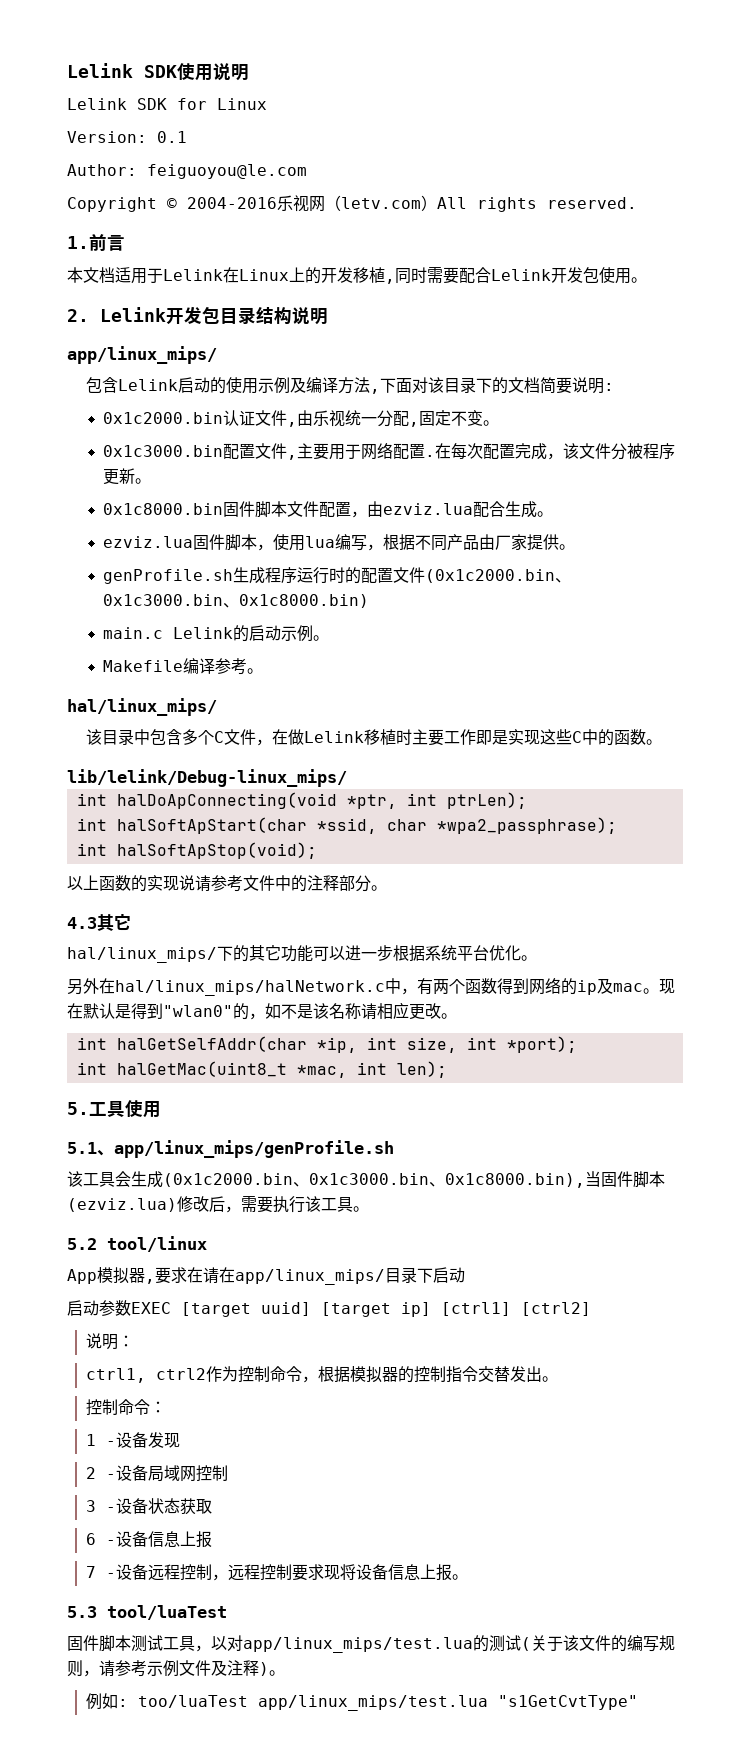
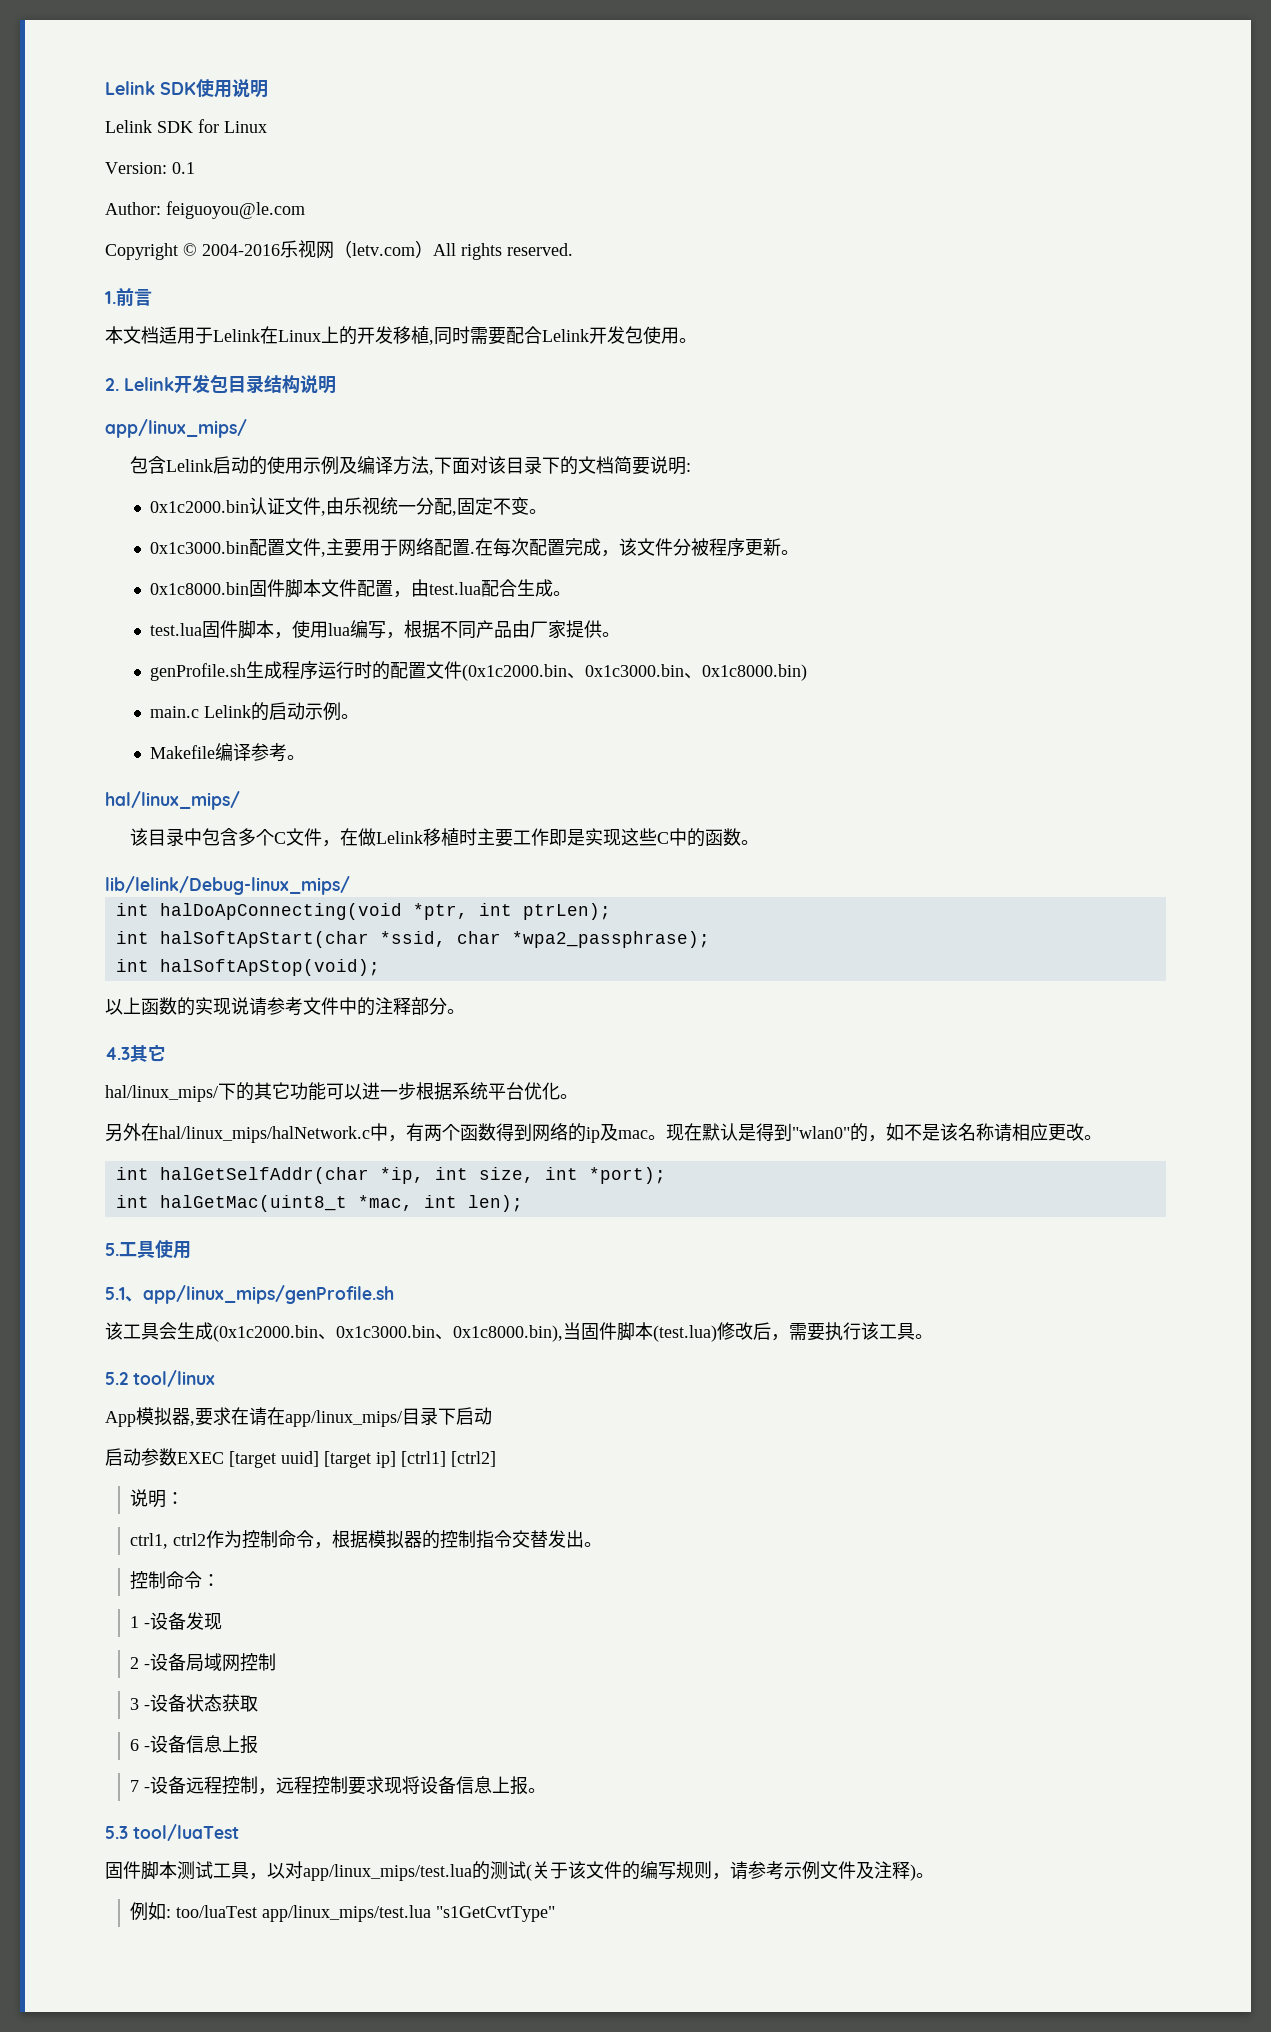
[383,503,474,515] ezviz.lua -> [429,582,482,595] test.lua
[103,536,194,548] ezviz.lua -> [150,623,203,636] test.lua
[67,1198,177,1212] (ezviz.lua) -> [653,1325,717,1342] (test.lua)

